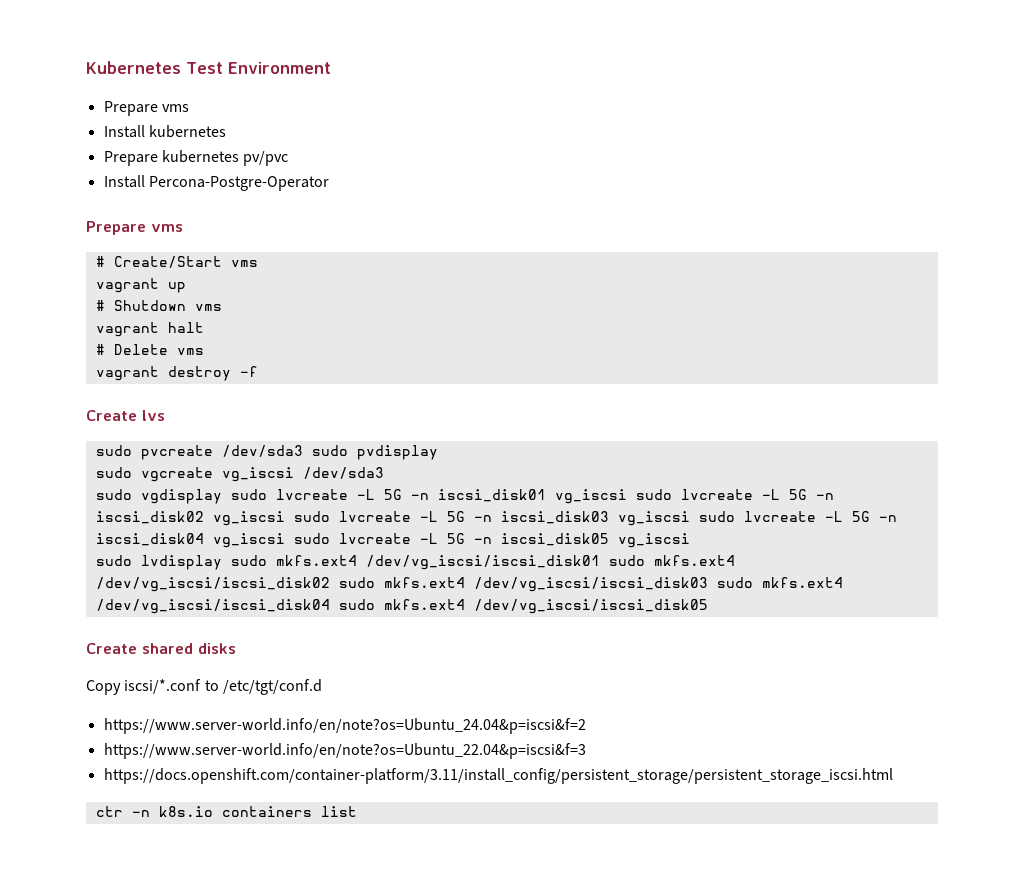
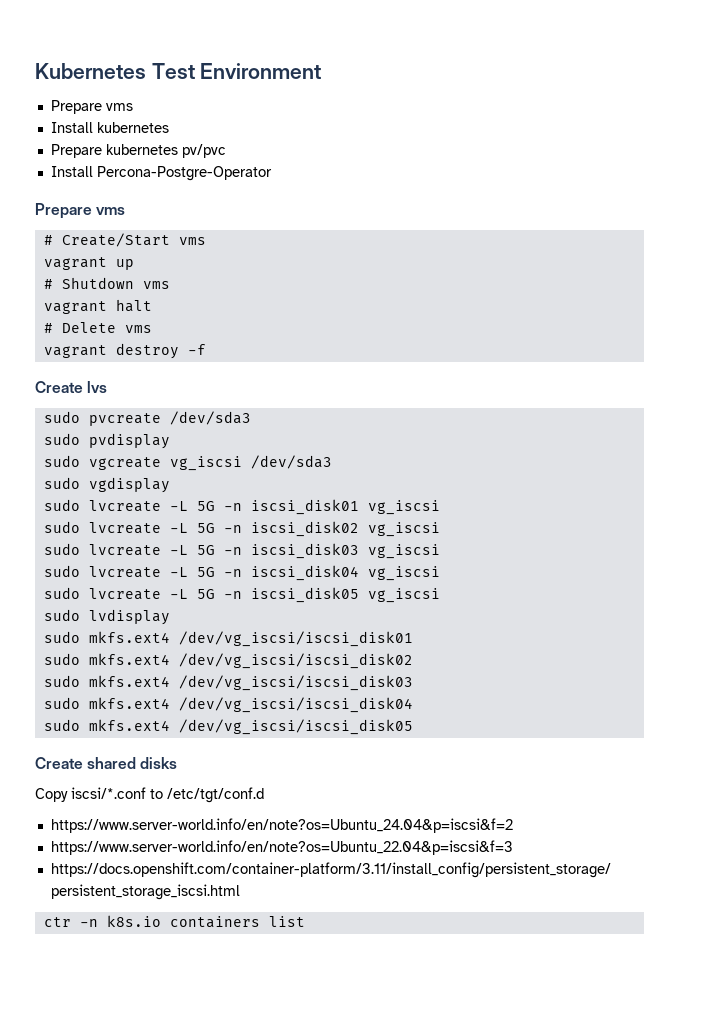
(303, 451) none -> (251, 418) //
(222, 496) none -> (170, 485) //
(627, 496) none -> (440, 507) //
(285, 518) none -> (440, 529) //
(690, 518) none -> (440, 551) //
(285, 540) none -> (440, 573) //
(222, 562) none -> (170, 617) //
(600, 562) none -> (413, 639) //
(330, 584) none -> (413, 661) //
(708, 584) none -> (413, 683) //
(330, 606) none -> (413, 705) //

